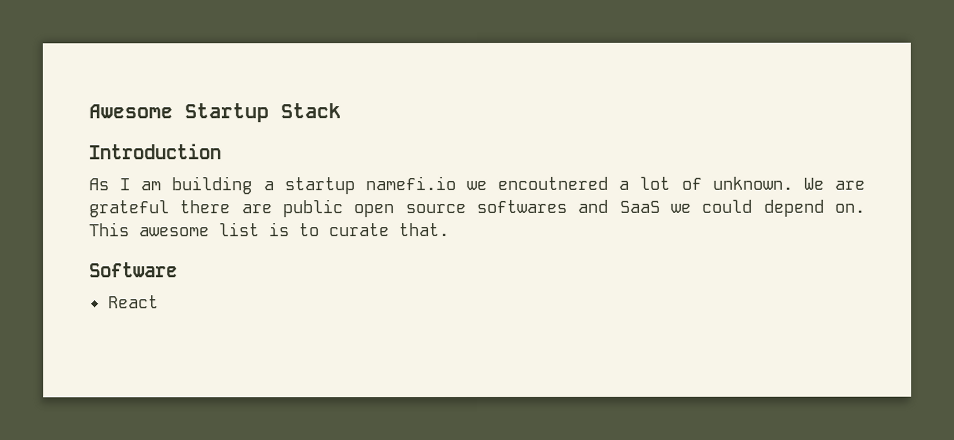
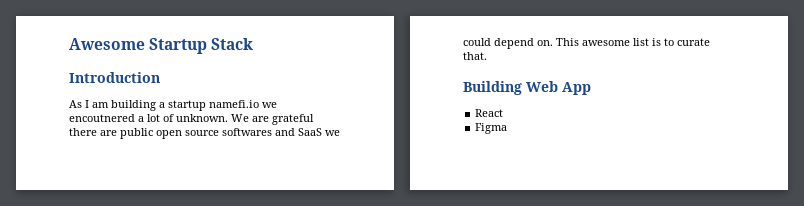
[89,262,178,278] Software -> [463,81,591,95] Building Web App
(159, 302) none -> [475,123,508,134] // Figma

